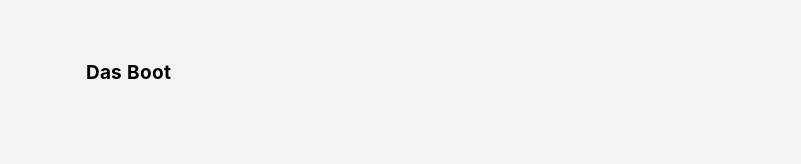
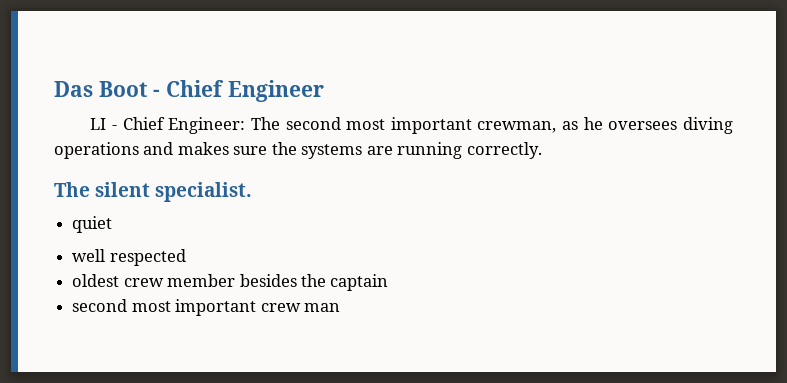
(172, 72) none -> [153,80,324,102] [90,117,733,134] [54,142,542,159] [54,182,253,202] [72,216,113,233] [72,249,186,266] [72,274,389,291] [72,299,340,316] - Chief Engineer // LI - Chief Engineer: The second most important crewman, as he oversees diving operations and makes sure the systems are running correctly. // The silent specialist. // quiet // well respected // oldest crew member besides the captain // second most important crew man

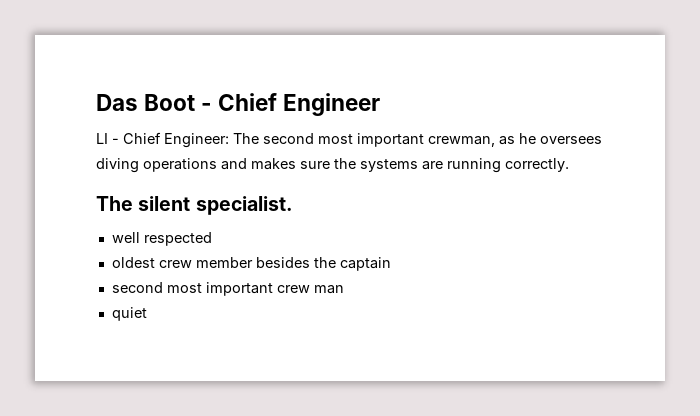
[72,216,113,233] // quiet -> (293, 205) none
(340, 307) none -> [111,307,147,321] // quiet

